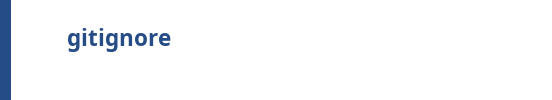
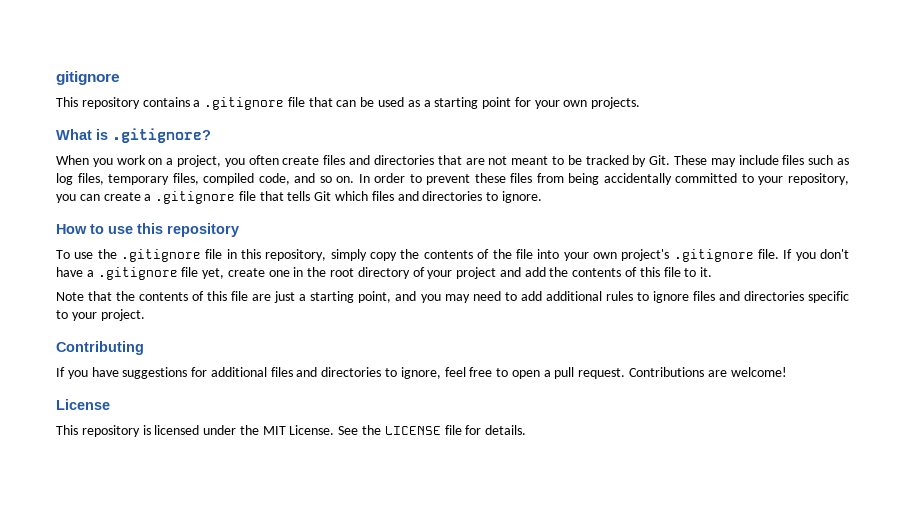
(171, 40) none -> [56,97,641,110] [56,128,211,143] [56,155,849,167] [56,173,849,185] [56,191,542,204] [56,223,239,237] [56,249,849,262] [56,267,713,280] [56,291,849,303] [56,309,145,321] [56,341,144,355] [56,367,787,379] [56,399,110,410] [56,425,527,437] // This repository contains a .gitignore file that can be used as a starting point for your own projects. // What is .gitignore? // When you work on a project, you often create files and directories that are not meant to be tracked by Git. These may include files such as log files, temporary files, compiled code, and so on. In order to prevent these files from being accidentally committed to your repository, you can create a .gitignore file that tells Git which files and directories to ignore. // How to use this repository // To use the .gitignore file in this repository, simply copy the contents of the file into your own project's .gitignore file. If you don't have a .gitignore file yet, create one in the root directory of your project and add the contents of this file to it. // Note that the contents of this file are just a starting point, and you may need to add additional rules to ignore files and directories specific to your project. // Contributing // If you have suggestions for additional files and directories to ignore, feel free to open a pull request. Contributions are welcome! // License // This repository is licensed under the MIT License. See the LICENSE file for details.

